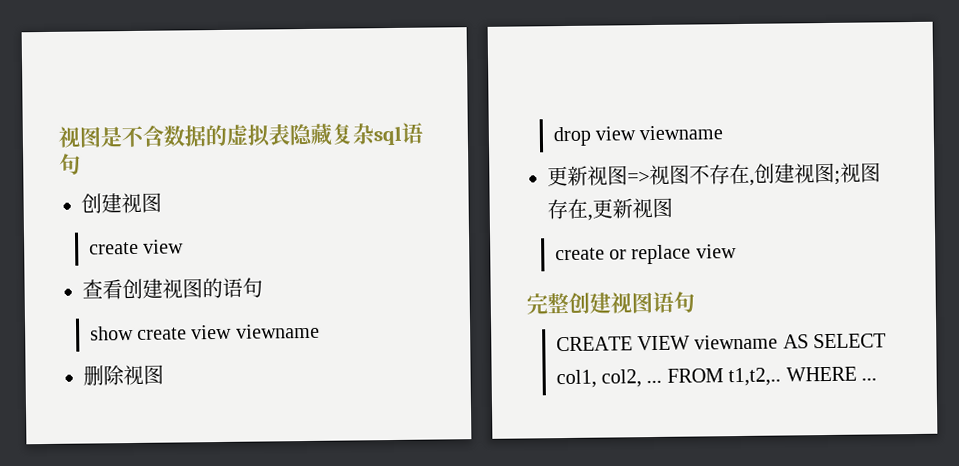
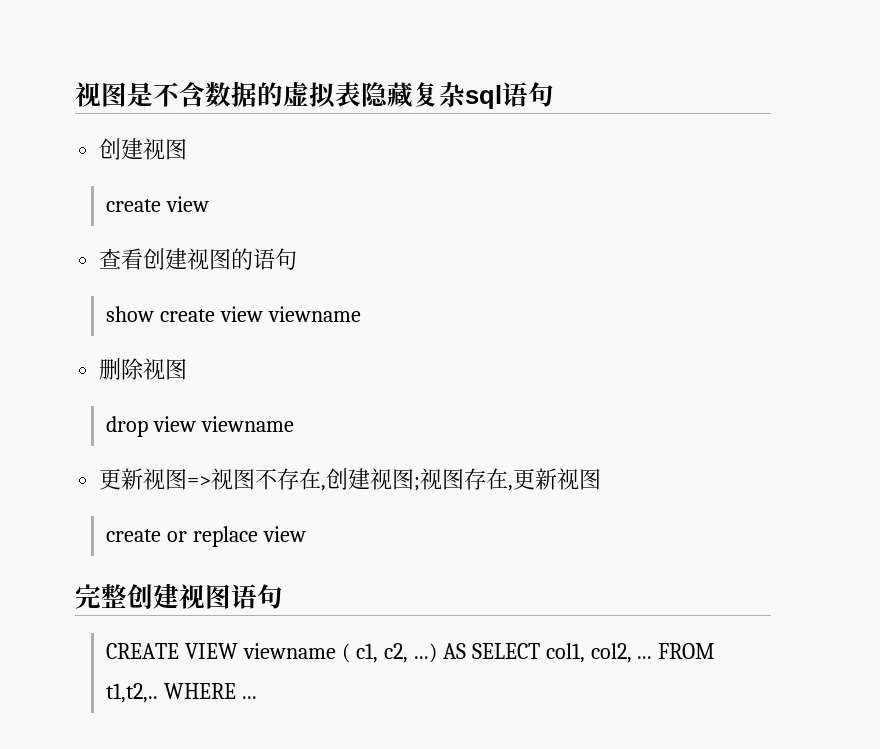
(779, 342) none -> [341,643,437,663] ( c1, c2, ...)

